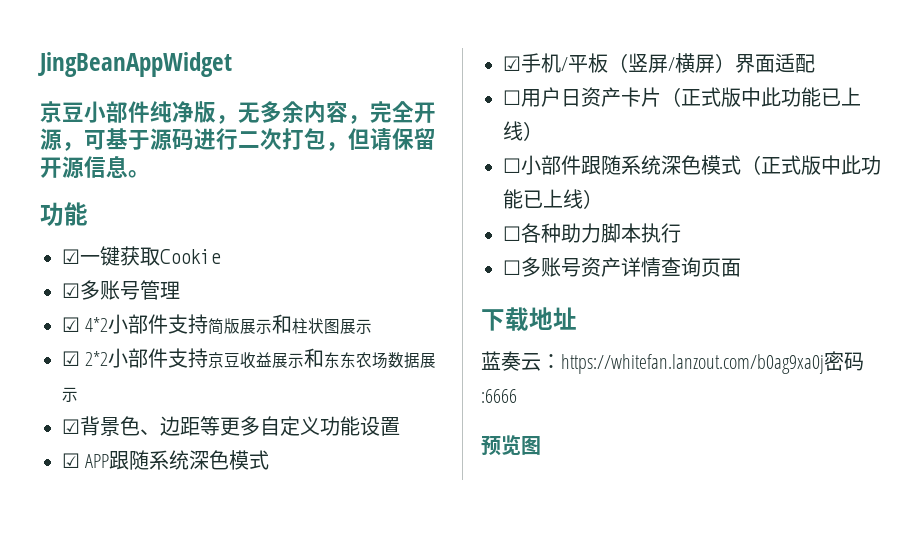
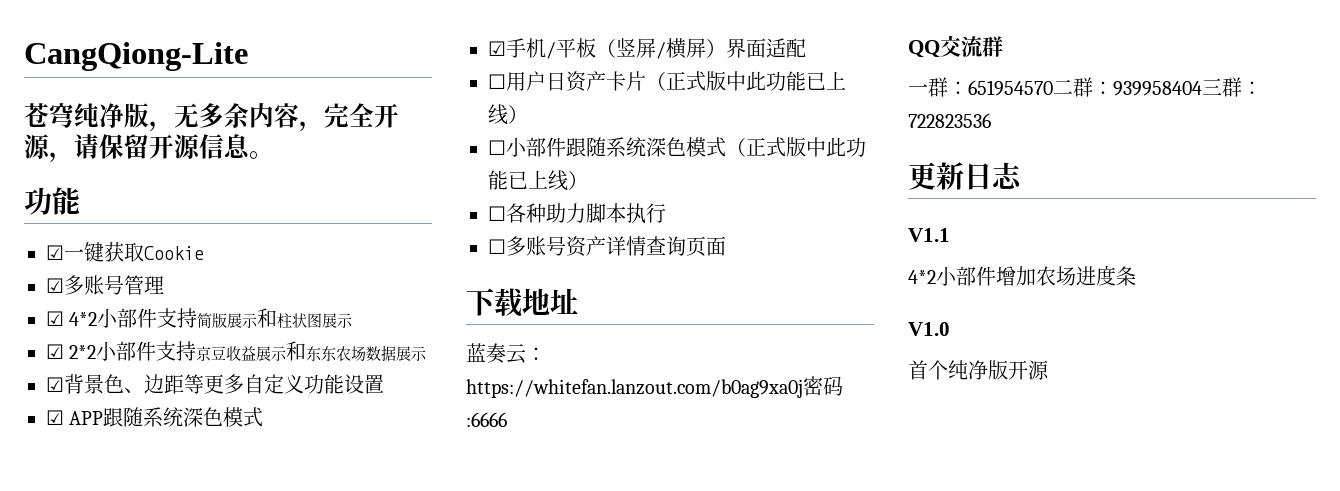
[38,52,232,77] [40,101,150,123] JingBeanAppWidget // 京豆小部件 -> [24,42,248,71] [24,103,74,128] CangQiong-Lite // 苍穹
[84,128,370,151] 可基于源码进行二次打包，但 -> (74, 157) none
[481,435,541,456] 预览图 -> [908,35,1003,58] [908,77,1262,97] [908,113,991,128] [908,162,1023,190] [908,228,950,242] [908,265,1136,286] [908,322,950,336] [908,360,1049,380] QQ交流群 // 一群：651954570二群：939958404三群：722823536 // 更新日志 // V1.1 // 4*2小部件增加农场进度条 // V1.0 // 首个纯净版开源

